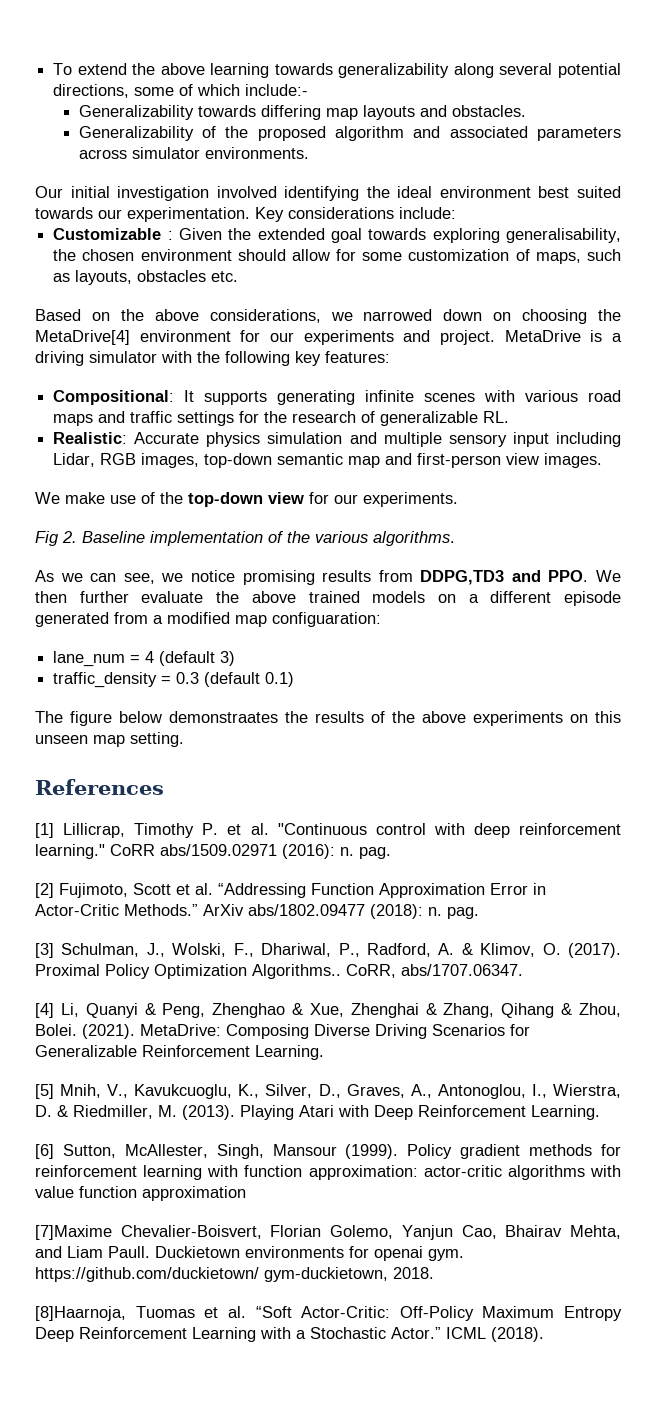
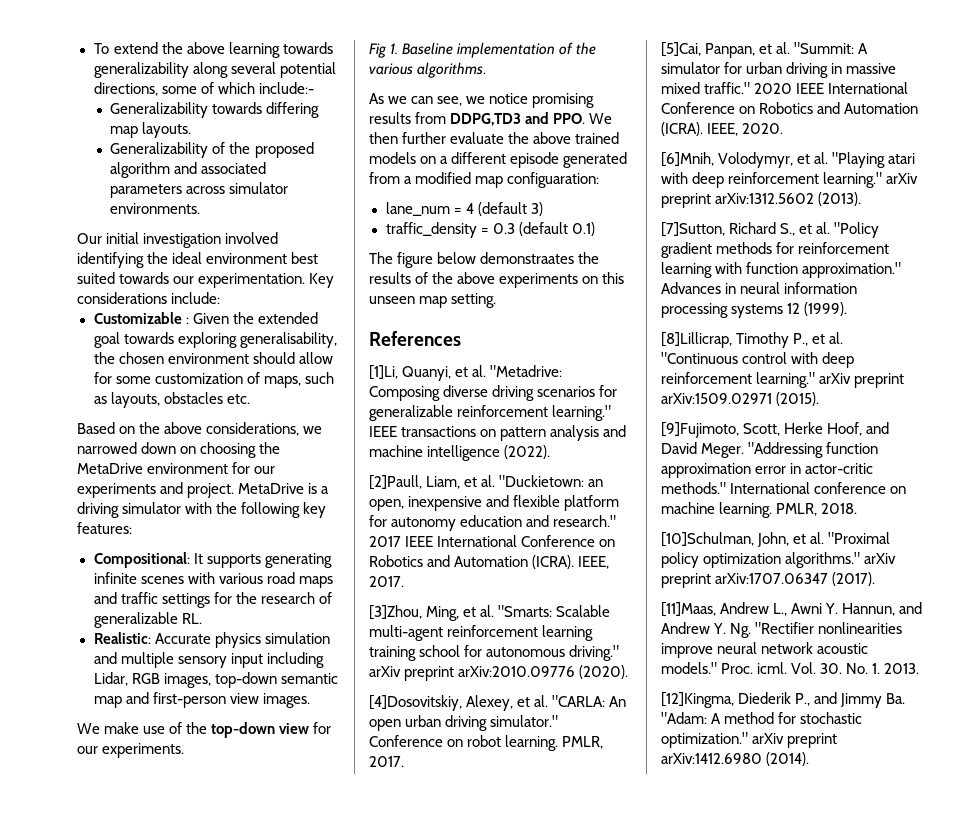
[362,105,526,120] layouts and obstacles. -> [142,122,192,138] layouts.
[35,330,130,345] MetaDrive[4] -> [77,463,143,474] MetaDrive
[62,531,77,543] 2. -> [390,43,399,54] 1.
[35,823,219,838] [1] Lillicrap, Timothy P. -> [369,365,563,381] [369,385,618,401] [369,405,612,421] [369,425,627,441] [369,445,551,461] [369,475,604,490] [369,495,620,511] [369,515,617,531] [369,535,616,547] [369,555,610,569] [369,576,404,587] [369,605,611,621] [369,625,594,641] [369,645,620,661] [369,665,629,681] [369,695,627,711] [369,715,559,731] [369,735,604,751] [369,756,404,767] [661,42,869,58] [661,62,897,78] [661,82,909,94] [661,102,919,114] [661,122,784,136] [661,152,916,168] [661,172,919,188] [661,192,862,208] [661,222,880,238] [661,242,890,258] [661,262,902,278] [661,282,858,294] [661,302,848,318] [661,332,809,348] [1]Li, Quanyi, et al. "Metadrive: Composing diverse driving scenarios for generalizable reinforcement learning." IEEE transactions on pattern analysis and machine intelligence (2022). // [2]Paull, Liam, et al. "Duckietown: an open, inexpensive and flexible platform for autonomy education and research." 2017 IEEE International Conference on Robotics and Automation (ICRA). IEEE, 2017. // [3]Zhou, Ming, et al. "Smarts: Scalable multi-agent reinforcement learning training school for autonomous driving." arXiv preprint arXiv:2010.09776 (2020). // [4]Dosovitskiy, Alexey, et al. "CARLA: An open urban driving simulator." Conference on robot learning. PMLR, 2017. // [5]Cai, Panpan, et al. "Summit: A simulator for urban driving in massive mixed traffic." 2020 IEEE International Conference on Robotics and Automation (ICRA). IEEE, 2020. // [6]Mnih, Volodymyr, et al. "Playing atari with deep reinforcement learning." arXiv preprint arXiv:1312.5602 (2013). // [7]Sutton, Richard S., et al. "Policy gradient methods for reinforcement learning with function approximation." Advances in neural information processing systems 12 (1999). // [8]Lillicrap, Timothy P.,
[110,844,391,859] [35,883,546,898] [35,904,479,919] [35,943,621,958] [35,964,523,979] [35,1003,621,1018] [35,1024,530,1039] [35,1045,324,1060] [35,1084,621,1099] [35,1105,600,1120] [35,1144,622,1159] [35,1165,621,1180] [35,1186,246,1201] [35,1225,621,1240] [35,1246,464,1261] [35,1267,434,1282] [35,1306,622,1321] [35,1327,544,1342] CoRR abs/1509.02971 (2016): n. pag. // [2] Fujimoto, Scott et al. “Addressing Function Approximation Error in Actor-Critic Methods.” ArXiv abs/1802.09477 (2018): n. pag. // [3] Schulman, J., Wolski, F., Dhariwal, P., Radford, A. & Klimov, O. (2017). Proximal Policy Optimization Algorithms.. CoRR, abs/1707.06347. // [4] Li, Quanyi & Peng, Zhenghao & Xue, Zhenghai & Zhang, Qihang & Zhou, Bolei. (2021). MetaDrive: Composing Diverse Driving Scenarios for Generalizable Reinforcement Learning. // [5] Mnih, V., Kavukcuoglu, K., Silver, D., Graves, A., Antonoglou, I., Wierstra, D. & Riedmiller, M. (2013). Playing Atari with Deep Reinforcement Learning. // [6] Sutton, McAllester, Singh, Mansour (1999). Policy gradient methods for reinforcement learning with function approximation: actor-critic algorithms with value function approximation // [7]Maxime Chevalier-Boisvert, Florian Golemo, Yanjun Cao, Bhairav Mehta, and Liam Paull. Duckietown environments for openai gym. https://github.com/duckietown/ gym-duckietown, 2018. // [8]Haarnoja, Tuomas et al. “Soft Actor-Critic: Off-Policy Maximum Entropy Deep Reinforcement Learning with a Stochastic Actor.” ICML (2018). -> [819,373,905,388] [661,392,820,406] [661,422,890,438] [661,442,879,458] [661,463,874,478] [661,482,907,494] [661,502,858,518] [661,532,891,547] [661,552,897,568] [661,572,876,588] [661,602,923,617] [661,622,903,638] [661,642,869,658] [661,662,920,674] [661,692,906,708] [661,712,863,724] [661,732,838,748] [661,752,810,766] arXiv preprint arXiv:1509.02971 (2015). // [9]Fujimoto, Scott, Herke Hoof, and David Meger. "Addressing function approximation error in actor-critic methods." International conference on machine learning. PMLR, 2018. // [10]Schulman, John, et al. "Proximal policy optimization algorithms." arXiv preprint arXiv:1707.06347 (2017). // [11]Maas, Andrew L., Awni Y. Hannun, and Andrew Y. Ng. "Rectifier nonlinearities improve neural network acoustic models." Proc. icml. Vol. 30. No. 1. 2013. // [12]Kingma, Diederik P., and Jimmy Ba. "Adam: A method for stochastic optimization." arXiv preprint arXiv:1412.6980 (2014).

